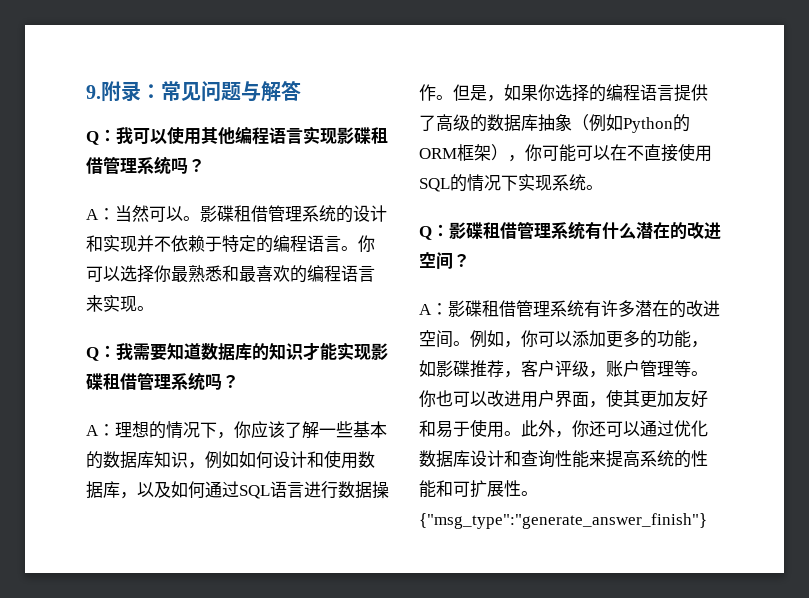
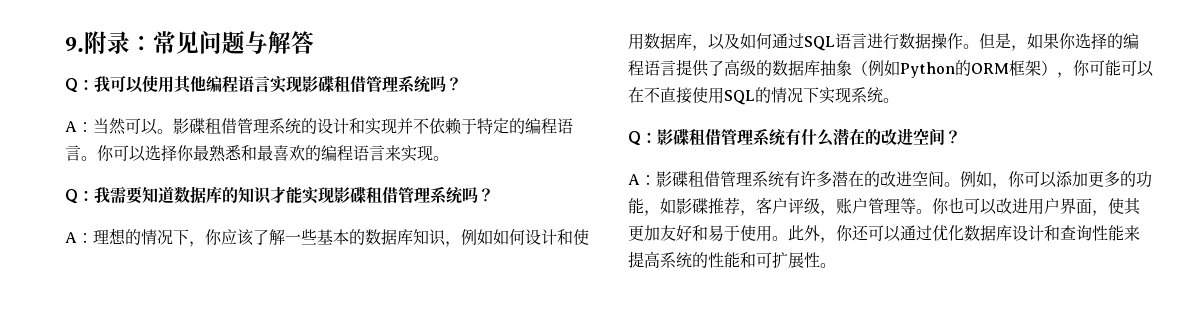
[419,513,707,529] {"msg_type":"generate_answer_finish"} -> (836, 265) none

